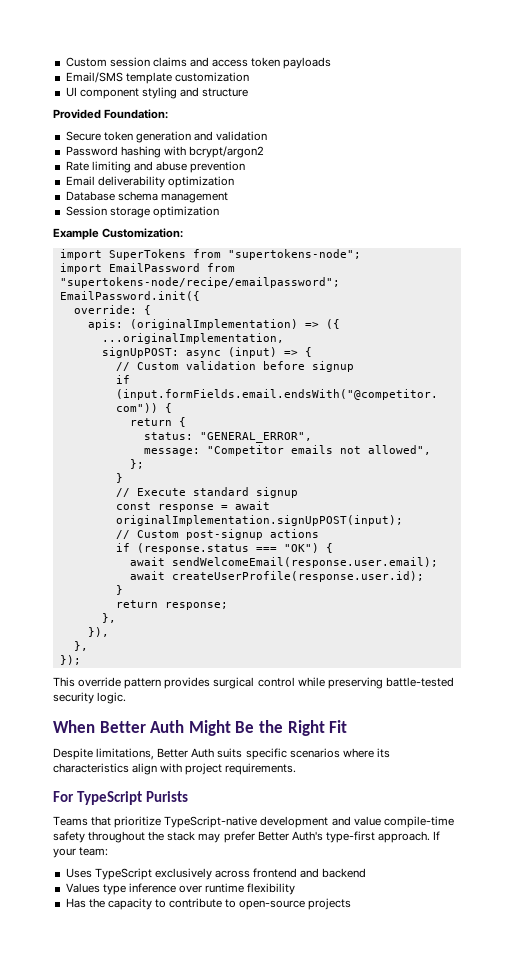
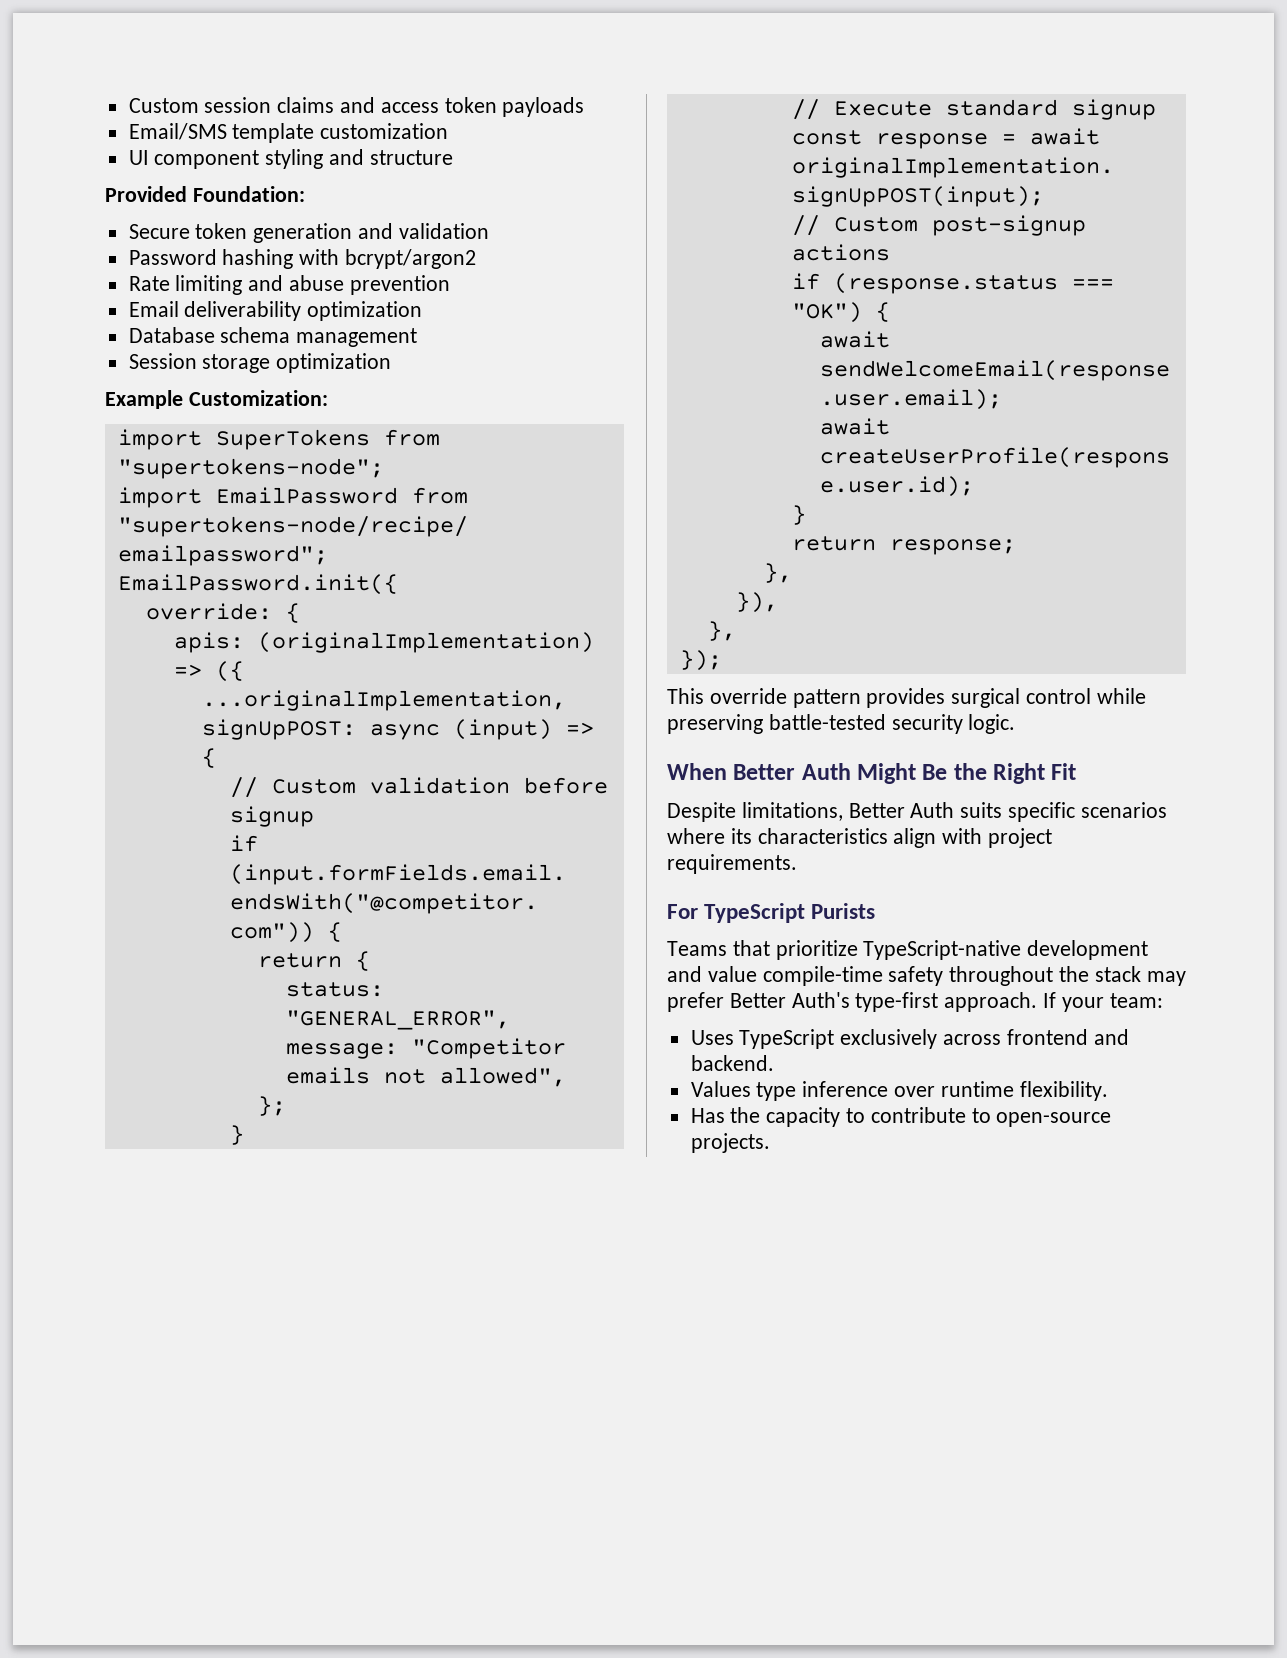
[322,868,367,878] backend -> [690,1055,774,1071] backend.
[247,883,296,895] flexibility -> [1019,1081,1108,1101] flexibility.
[308,898,352,910] projects -> [690,1133,770,1153] projects.

